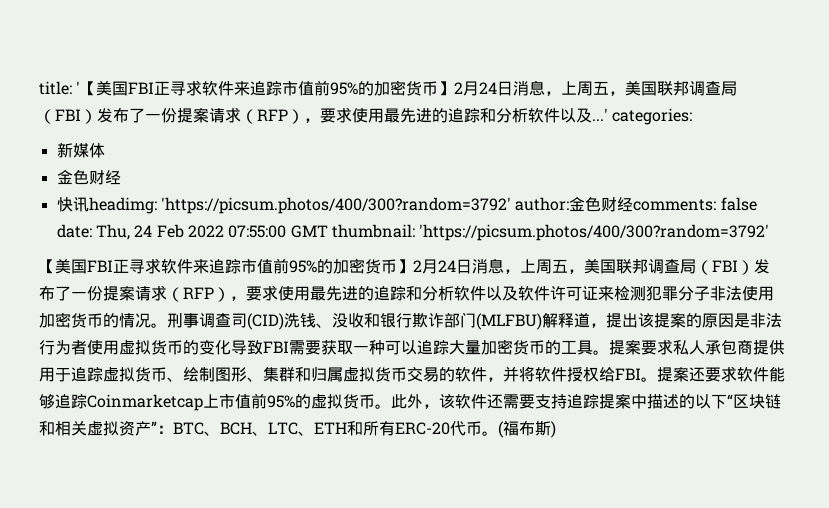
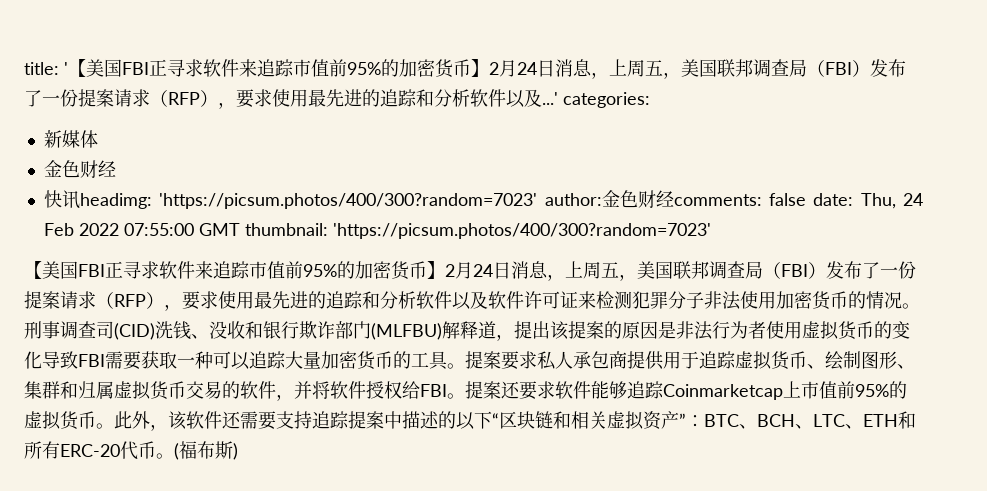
[160,197,511,214] 'https://picsum.photos/400/300?random=3792' -> [159,193,538,209] 'https://picsum.photos/400/300?random=7023'
[419,224,770,241] 'https://picsum.photos/400/300?random=3792' -> [332,223,711,239] 'https://picsum.photos/400/300?random=7023'

